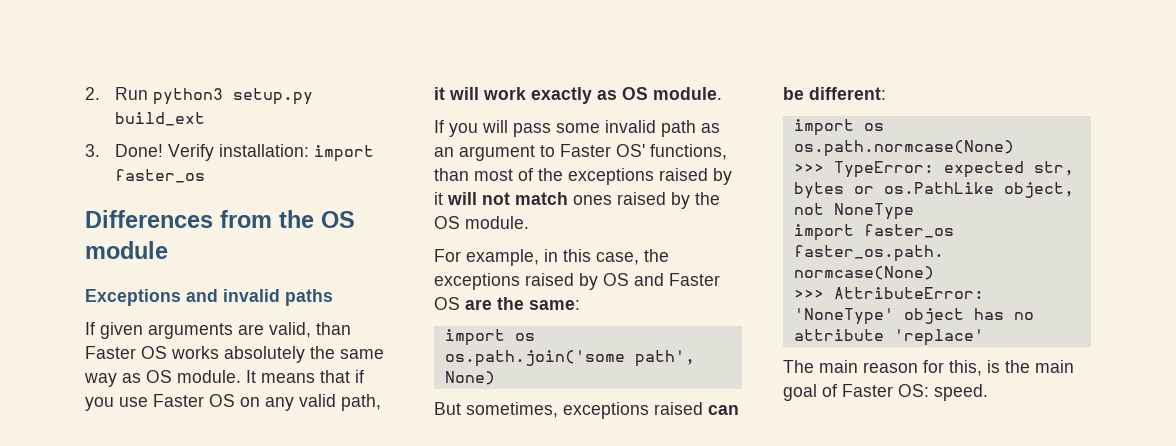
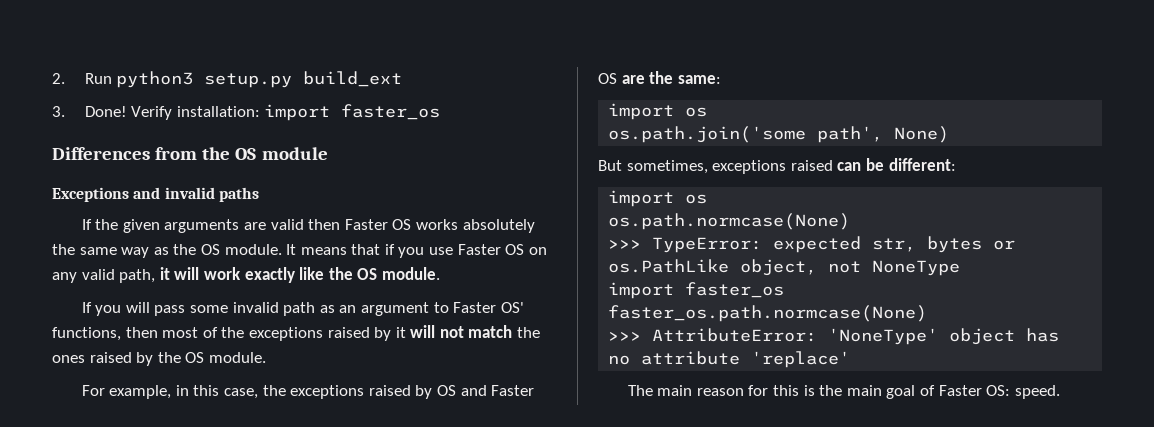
(95, 328) none -> [95,219,119,230] the
[269,322,351,338] valid, than -> [270,219,341,230] valid then
(141, 378) none -> [173,244,197,255] the
[597,90,617,100] as -> [299,267,353,280] like the
[434,168,469,181] than -> [125,327,158,338] then
(568, 198) none -> [517,327,541,338] the
[949,360,982,376] this, -> [773,385,800,396] this

